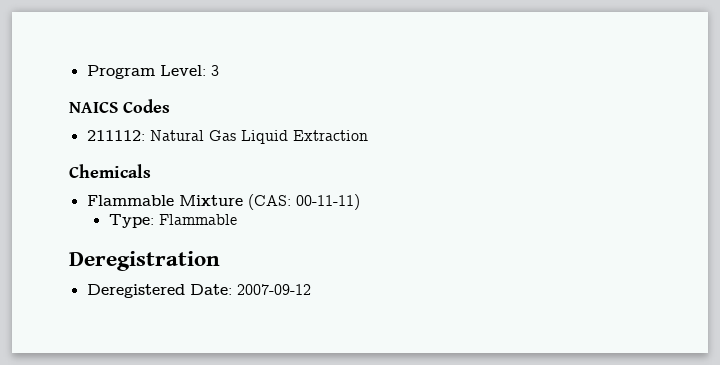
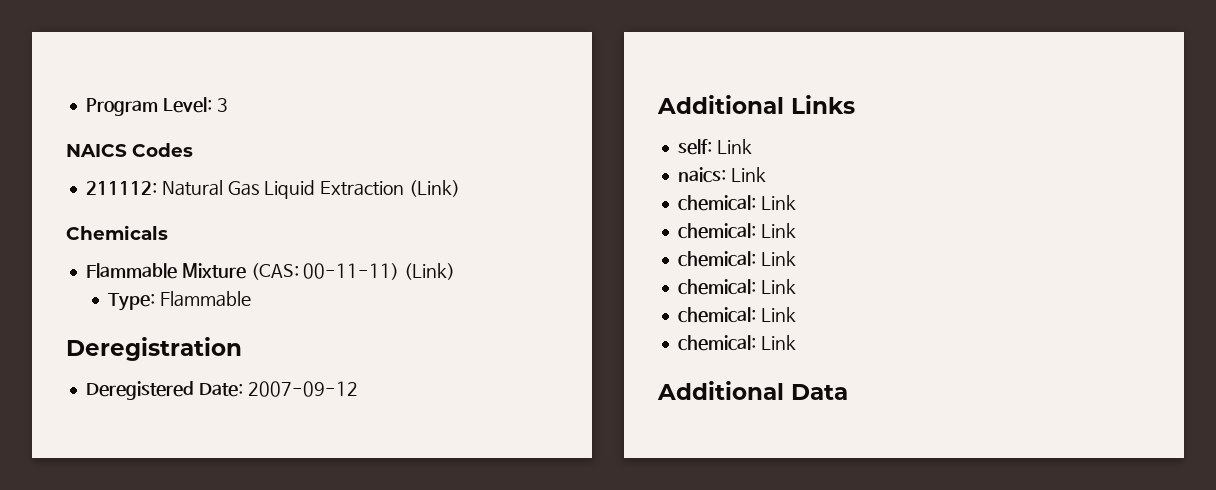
(368, 135) none -> [409,180,461,197] (Link)
(360, 202) none -> [404,263,456,280] (Link)
(311, 289) none -> [657,95,855,114] [677,139,752,155] [677,167,766,183] [677,195,796,211] [677,223,796,239] [677,251,796,267] [677,279,796,295] [677,307,796,323] [677,335,796,351] [657,381,848,400] // Additional Links // self: Link // naics: Link // chemical: Link // chemical: Link // chemical: Link // chemical: Link // chemical: Link // chemical: Link // Additional Data

